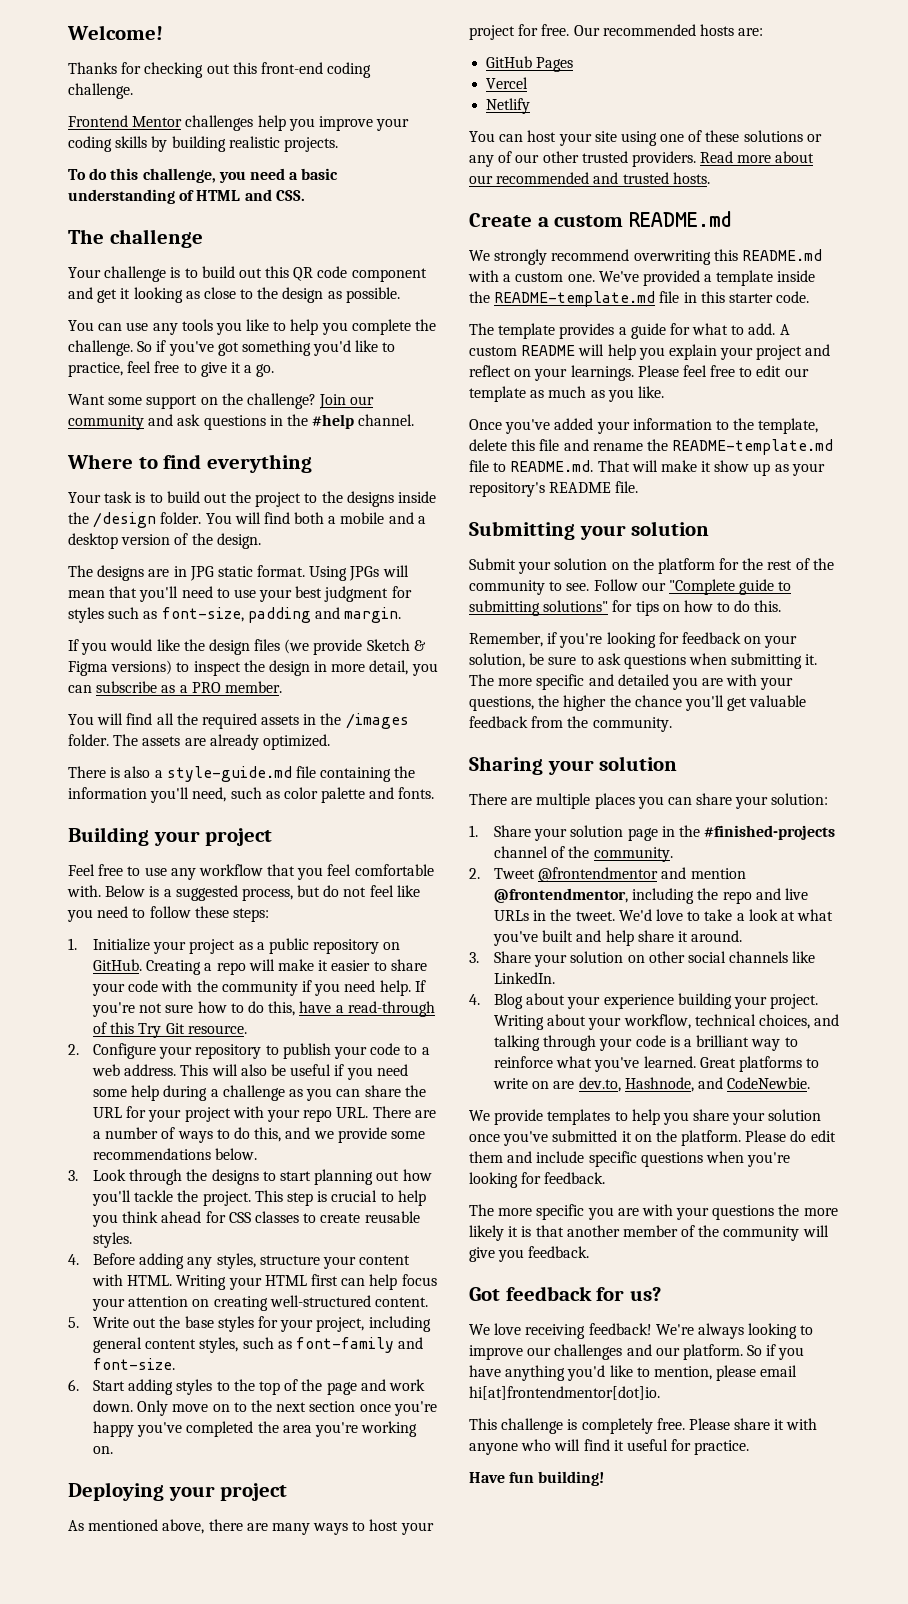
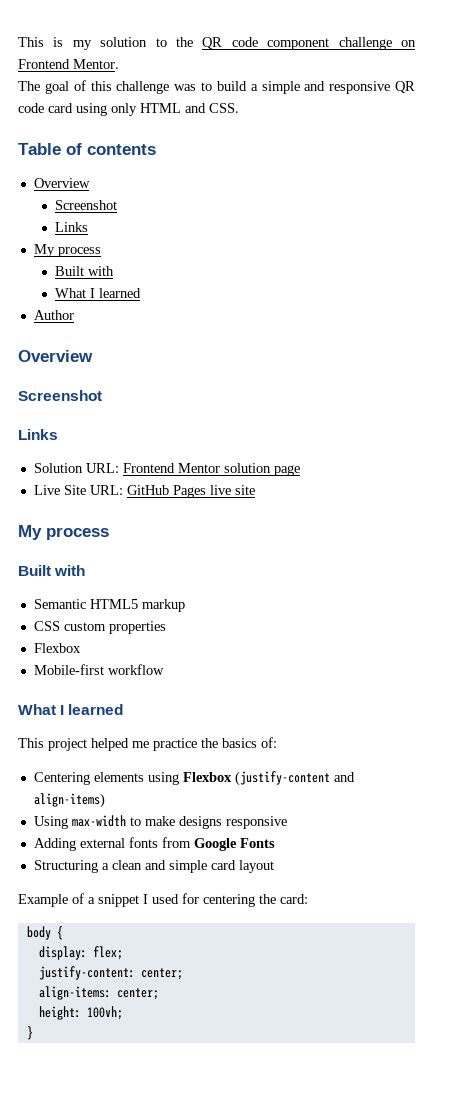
[67,25,163,40] [68,62,372,78] [68,83,133,99] [68,115,410,131] [68,136,338,152] [68,168,339,183] [68,189,305,204] [68,229,203,248] [68,266,427,282] [68,287,400,303] [68,319,437,335] [68,340,396,356] [68,361,275,377] [68,393,375,409] [68,414,415,430] [67,454,313,473] [68,491,437,507] [68,512,426,528] [68,533,261,549] [68,565,409,581] [68,586,412,602] [68,607,402,623] [68,639,426,655] [68,660,438,676] [68,681,282,693] [68,713,409,729] [68,734,330,750] [68,766,416,782] [68,787,435,803] [68,827,273,846] [68,864,434,880] [67,885,420,901] [67,906,269,922] [68,938,401,954] [93,959,427,975] [92,980,426,996] [92,1001,435,1017] [93,1022,247,1038] [68,1043,430,1059] [92,1064,408,1080] [93,1085,426,1101] [93,1106,436,1122] [93,1127,425,1143] [93,1148,258,1160] [68,1169,432,1185] [92,1190,426,1206] [92,1211,420,1227] [93,1232,133,1248] [68,1253,411,1269] [92,1274,437,1290] [92,1295,429,1311] [68,1316,431,1332] [93,1337,424,1353] [93,1358,176,1370] [68,1379,425,1395] [93,1400,437,1416] [93,1421,418,1437] [93,1446,114,1454] [68,1482,288,1501] [68,1519,434,1535] [469,24,764,40] [486,56,574,72] [486,77,529,89] [486,98,531,114] [469,130,822,146] [469,151,815,167] [469,172,710,184] [469,211,733,227] [469,249,822,265] [468,270,816,286] [469,291,810,307] [469,323,790,339] [469,344,831,360] [469,365,809,381] [469,386,664,402] [469,418,819,434] [469,439,834,455] [469,460,825,476] [469,481,639,497] [469,521,710,540] [469,558,834,574] [469,579,792,595] [469,600,782,616] [469,632,798,648] [469,653,818,669] [469,674,794,690] [469,695,807,711] [469,716,672,732] [469,756,678,775] [469,793,829,809] [469,825,836,841] [494,846,673,862] [469,867,746,882] [494,888,809,904] [494,909,834,921] [493,930,743,946] [469,951,816,967] [494,972,556,984] [469,993,819,1009] [494,1014,840,1030] [494,1035,798,1051] [494,1056,820,1072] [493,1077,811,1092] [469,1109,822,1125] [469,1130,836,1146] [469,1151,791,1167] [469,1172,606,1188] [469,1204,838,1220] [469,1225,829,1241] [469,1246,590,1262] [469,1286,662,1301] [469,1323,814,1339] [469,1344,805,1360] [469,1365,798,1381] [469,1386,660,1400] [469,1418,818,1434] [469,1439,750,1455] [469,1471,605,1486] Welcome! // Thanks for checking out this front-end coding challenge. // Frontend Mentor challenges help you improve your coding skills by building realistic projects. // To do this challenge, you need a basic understanding of HTML and CSS. // The challenge // Your challenge is to build out this QR code component and get it looking as close to the design as possible. // You can use any tools you like to help you complete the challenge. So if you've got something you'd like to practice, feel free to give it a go. // Want some support on the challenge? Join our community and ask questions in the #help channel. // Where to find everything // Your task is to build out the project to the designs inside the /design folder. You will find both a mobile and a desktop version of the design. // The designs are in JPG static format. Using JPGs will mean that you'll need to use your best judgment for styles such as font-size, padding and margin. // If you would like the design files (we provide Sketch & Figma versions) to inspect the design in more detail, you can subscribe as a PRO member. // You will find all the required assets in the /images folder. The assets are already optimized. // There is also a style-guide.md file containing the information you'll need, such as color palette and fonts. // Building your project // Feel free to use any workflow that you feel comfortable with. Below is a suggested process, but do not feel like you need to follow these steps: // 1. Initialize your project as a public repository on GitHub. Creating a repo will make it easier to share your code with the community if you need help. If you're not sure how to do this, have a read-through of this Try Git resource. // 2. Configure your repository to publish your code to a web address. This will also be useful if you need some help during a challenge as you can share the URL for your project with your repo URL. There are a number of ways to do this, and we provide some recommendations below. // 3. Look through the designs to start planning out how you'll tackle the project. This step is crucial to help you think ahead for CSS classes to create reusable styles. // 4. Before adding any styles, structure your content with HTML. Writing your HTML first can help focus your attention on creating well-structured content. // 5. Write out the base styles for your project, including general content styles, such as font-family and font-size. // 6. Start adding styles to the top of the page and work down. Only move on to the next section once you're happy you've completed the area you're working on. // Deploying your project // As mentioned above, there are many ways to host your project for free. Our recommended hosts are: // GitHub Pages // Vercel // Netlify // You can host your site using one of these solutions or any of our other trusted providers. Read more about our recommended and trusted hosts. // Create a custom README.md // We strongly recommend overwriting this README.md with a custom one. We've provided a template inside the README-template.md file in this starter code. // The template provides a guide for what to add. A custom README will help you explain your project and reflect on your learnings. Please feel free to edit our template as much as you like. // Once you've added your information to the template, delete this file and rename the README-template.md file to README.md. That will make it show up as your repository's README file. // Submitting your solution // Submit your solution on the platform for the rest of the community to see. Follow our "Complete guide to submitting solutions" for tips on how to do this. // Remember, if you're looking for feedback on your solution, be sure to ask questions when submitting it. The more specific and detailed you are with your questions, the higher the chance you'll get valuable feedback from the community. // Sharing your solution // There are multiple places you can share your solution: // 1. Share your solution page in the #finished-projects channel of the community. // 2. Tweet @frontendmentor and mention @frontendmentor, including the repo and live URLs in the tweet. We'd love to take a look at what you've built and help share it around. // 3. Share your solution on other social channels like LinkedIn. // 4. Blog about your experience building your project. Writing about your workflow, technical choices, and talking through your code is a brilliant way to reinforce what you've learned. Great platforms to write on are dev.to, Hashnode, and CodeNewbie. // We provide templates to help you share your solution once you've submitted it on the platform. Please do edit them and include specific questions when you're looking for feedback. // The more specific you are with your questions the more likely it is that another member of the community will give you feedback. // Got feedback for us? // We love receiving feedback! We're always looking to improve our challenges and our platform. So if you have anything you'd like to mention, please email hi[at]frontendmentor[dot]io. // This challenge is completely free. Please share it with anyone who will find it useful for practice. // Have fun building! -> [18,37,416,50] [18,59,119,69] [18,80,415,94] [18,103,239,116] [18,143,156,155] [33,178,90,188] [54,200,117,210] [54,222,88,232] [33,244,101,257] [54,266,114,276] [54,288,141,298] [33,310,74,320] [18,350,93,362] [18,390,102,401] [18,429,58,440] [33,463,300,476] [33,485,255,498] [18,525,109,540] [18,565,86,576] [33,599,185,612] [33,621,166,634] [33,643,81,653] [33,664,164,675] [18,704,124,715] [18,737,277,751] [33,771,355,786] [33,793,105,808] [33,815,287,829] [33,837,275,851] [33,860,274,873] [18,893,308,907] [26,926,63,940] [38,946,123,960] [38,966,183,980] [38,986,159,1000] [38,1006,123,1020] [26,1026,33,1040] This is my solution to the QR code component challenge on Frontend Mentor. // The goal of this challenge was to build a simple and responsive QR code card using only HTML and CSS. // Table of contents // Overview // Screenshot // Links // My process // Built with // What I learned // Author // Overview // Screenshot // Links // Solution URL: Frontend Mentor solution page // Live Site URL: GitHub Pages live site // My process // Built with // Semantic HTML5 markup // CSS custom properties // Flexbox // Mobile-first workflow // What I learned // This project helped me practice the basics of: // Centering elements using Flexbox (justify-content and align-items) // Using max-width to make designs responsive // Adding external fonts from Google Fonts // Structuring a clean and simple card layout // Example of a snippet I used for centering the card: // body { // display: flex; // justify-content: center; // align-items: center; // height: 100vh; // }

